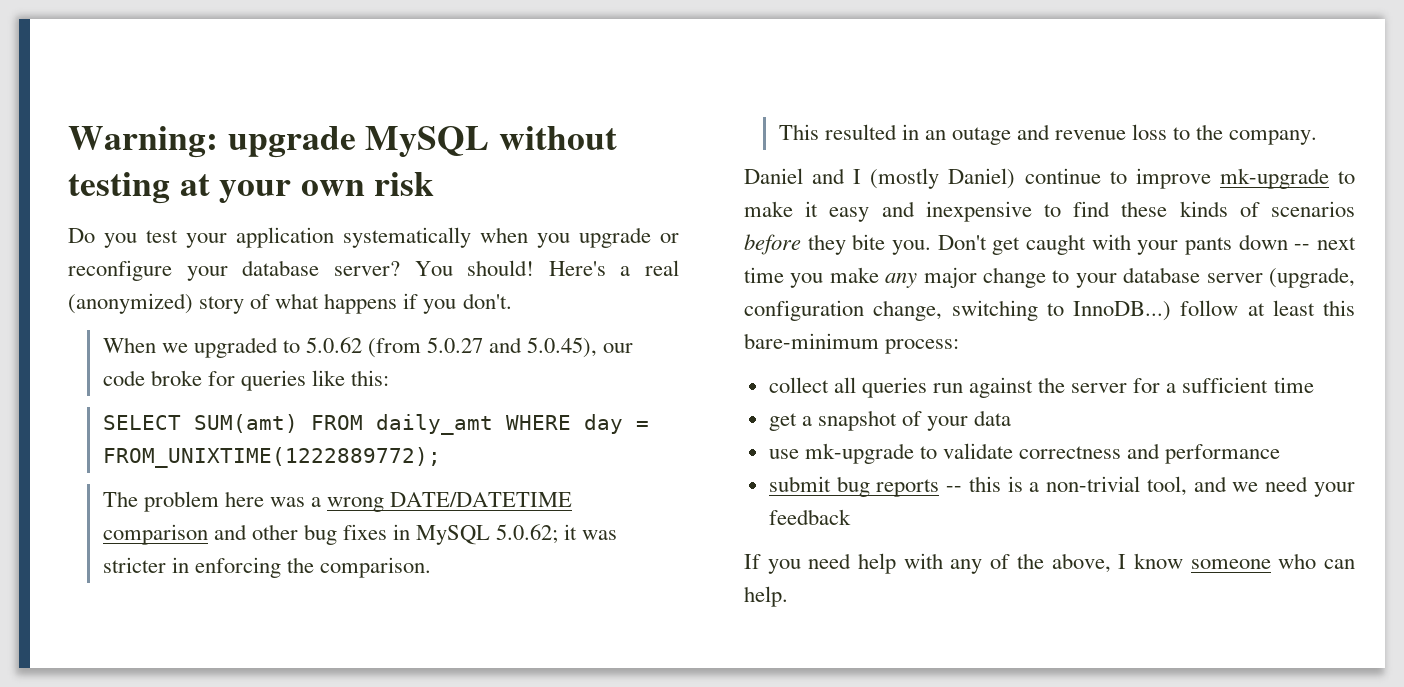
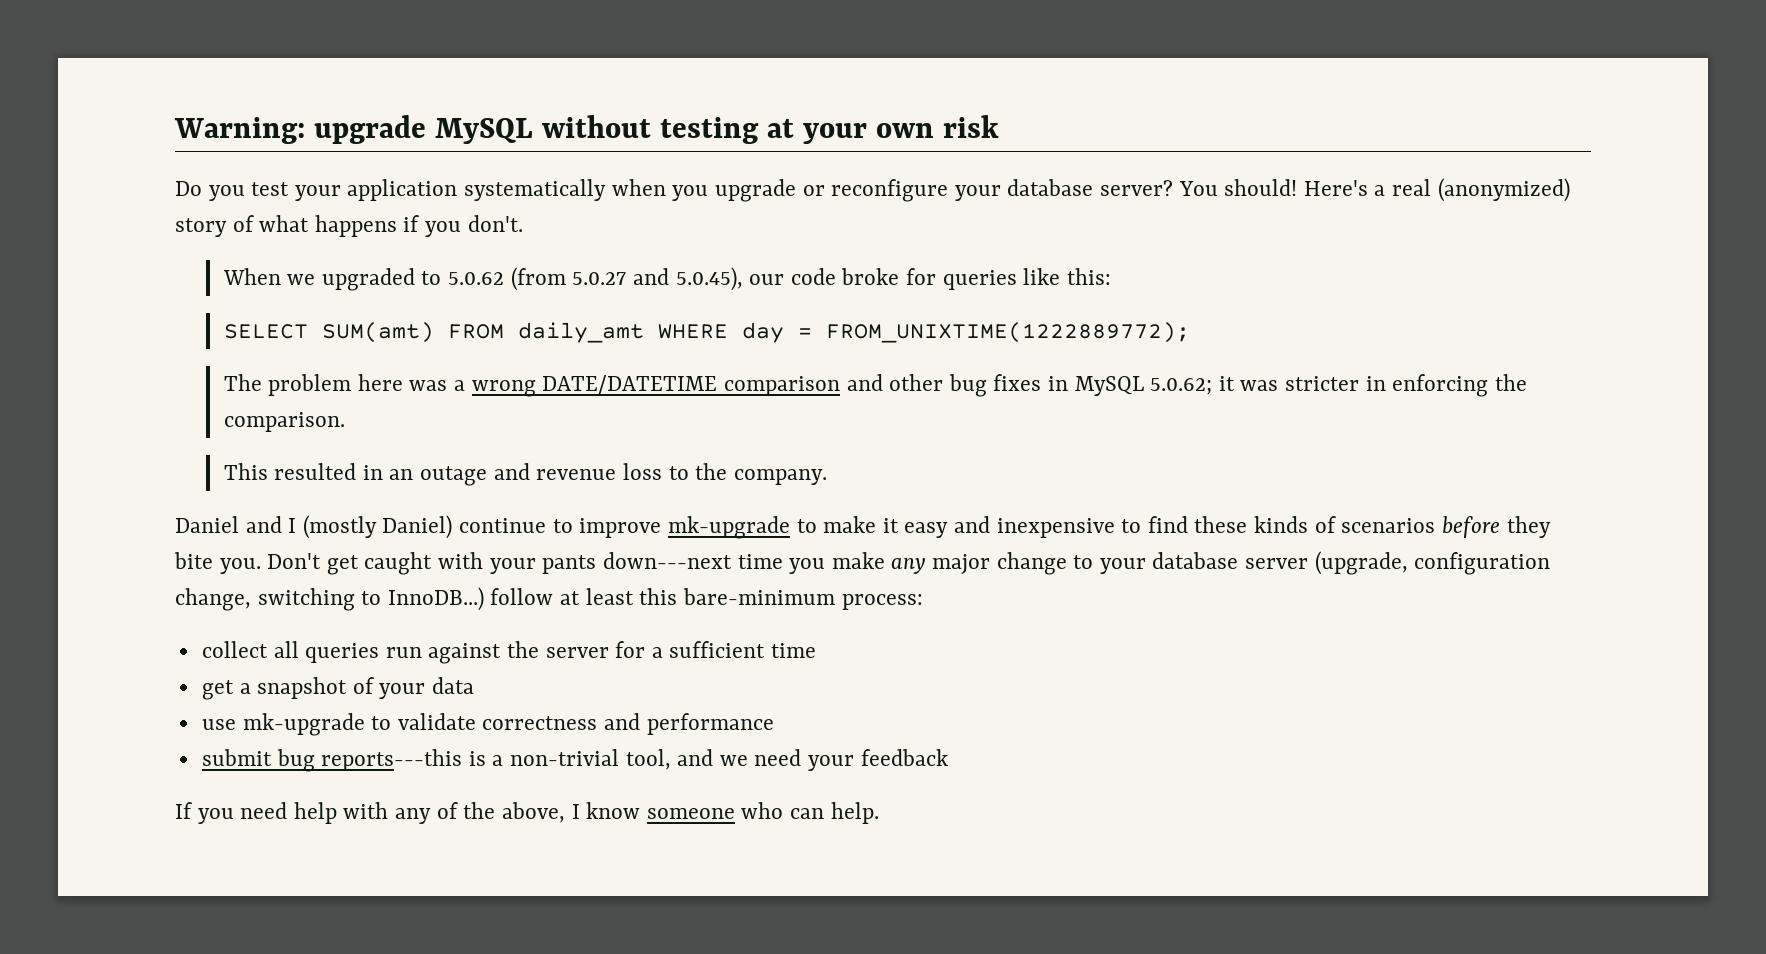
[1238,234,1356,250] down -- next -> [602,552,732,569] down---next
[876,476,1001,497] reports -- this -> [321,749,463,771] reports---this

